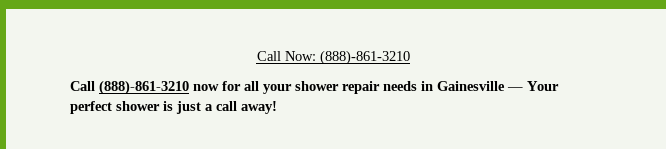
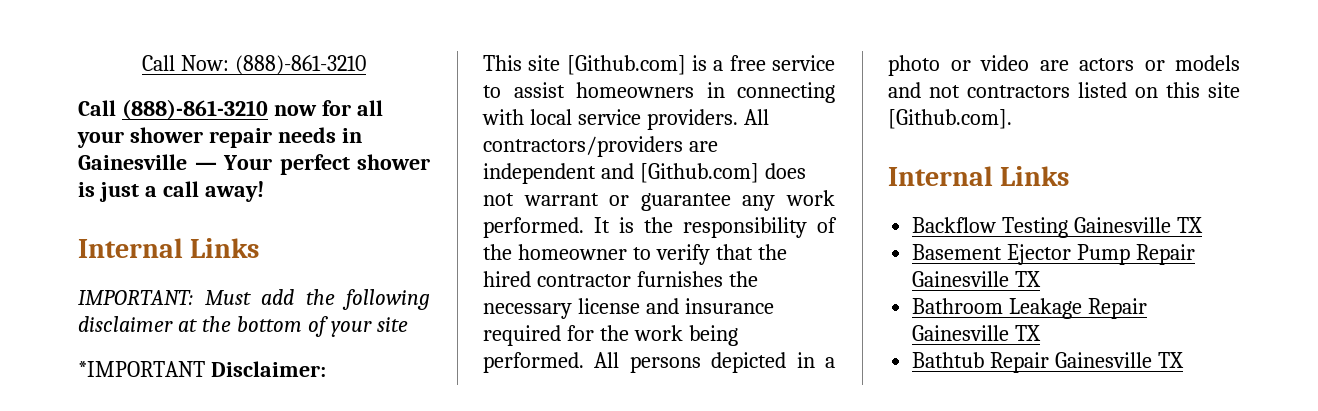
(277, 107) none -> [78,238,260,258] [78,289,430,310] [78,316,408,337] [78,361,326,377] [483,55,835,75] [483,82,835,103] [482,109,769,130] [483,136,718,157] [483,163,806,184] [483,190,835,211] [483,217,837,238] [483,244,787,265] [483,271,758,287] [483,298,774,319] [483,325,738,346] [483,352,835,373] [888,55,1240,76] [888,82,1240,98] [888,109,1012,129] [888,166,1070,186] [912,217,1204,238] [912,244,1196,265] [912,271,1042,287] [912,298,1148,319] [912,325,1042,341] [912,352,1185,373] // Internal Links // IMPORTANT: Must add the following disclaimer at the bottom of your site // *IMPORTANT Disclaimer: // This site [Github.com] is a free service to assist homeowners in connecting with local service providers. All contractors/providers are independent and [Github.com] does not warrant or guarantee any work performed. It is the responsibility of the homeowner to verify that the hired contractor furnishes the necessary license and insurance required for the work being performed. All persons depicted in a photo or video are actors or models and not contractors listed on this site [Github.com]. // Internal Links // Backflow Testing Gainesville TX // Basement Ejector Pump Repair Gainesville TX // Bathroom Leakage Repair Gainesville TX // Bathtub Repair Gainesville TX

